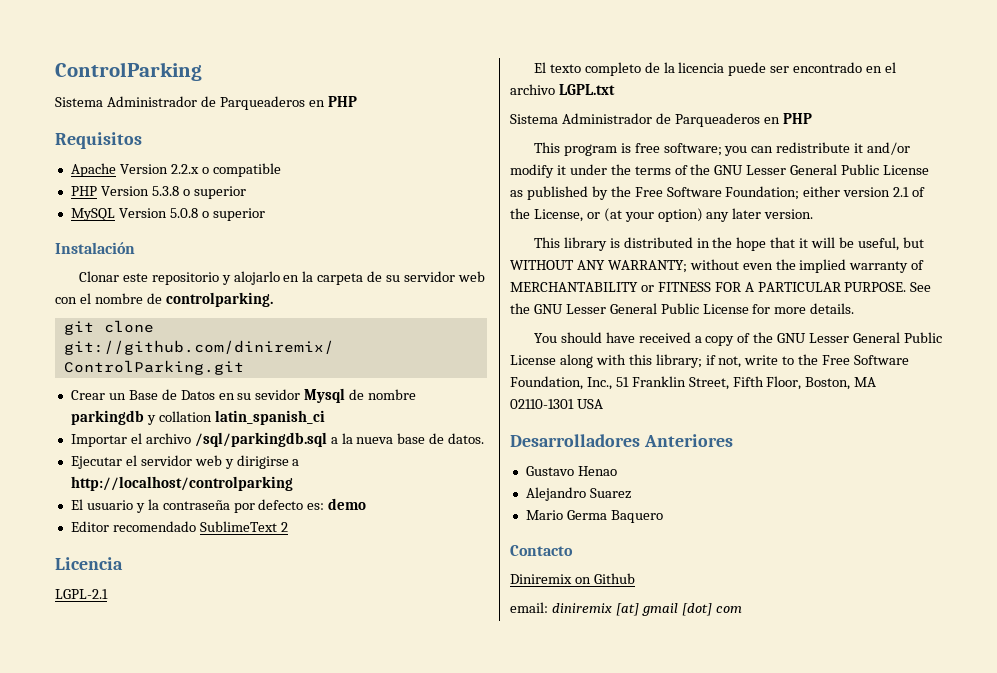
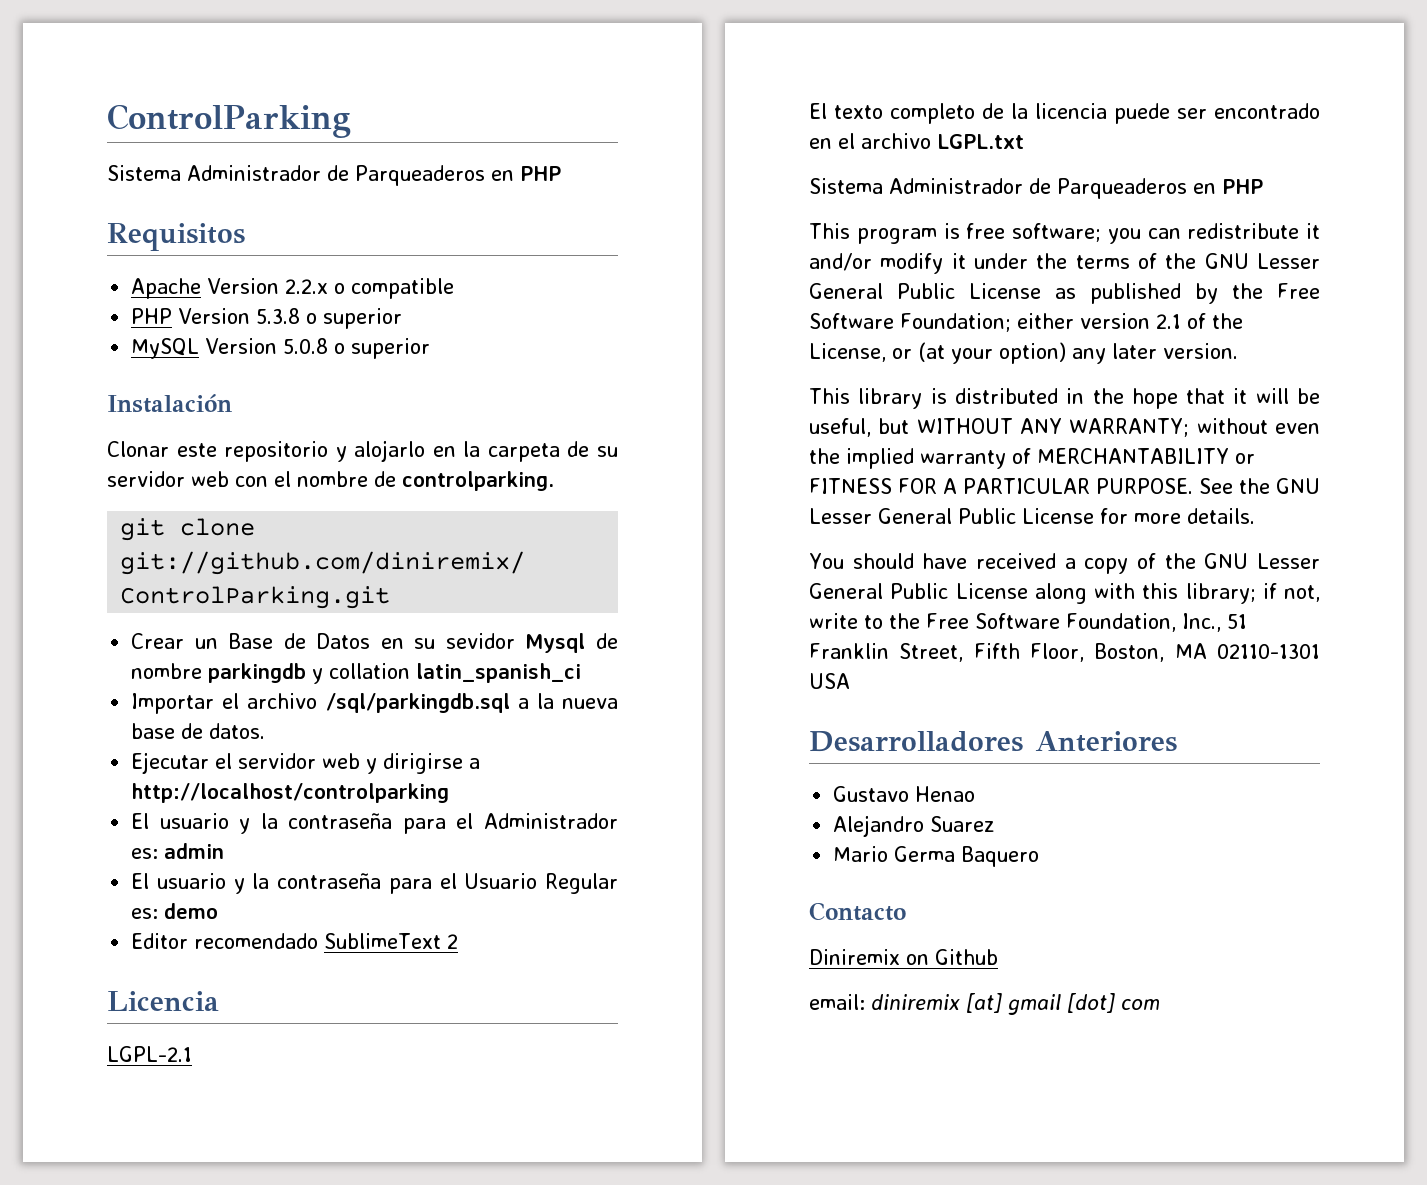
[233,499,304,513] por defecto -> [402,813,618,834] [131,843,225,859] [131,873,619,894] para el Administrador es: admin // El usuario y la contraseña para el Usuario Regular

